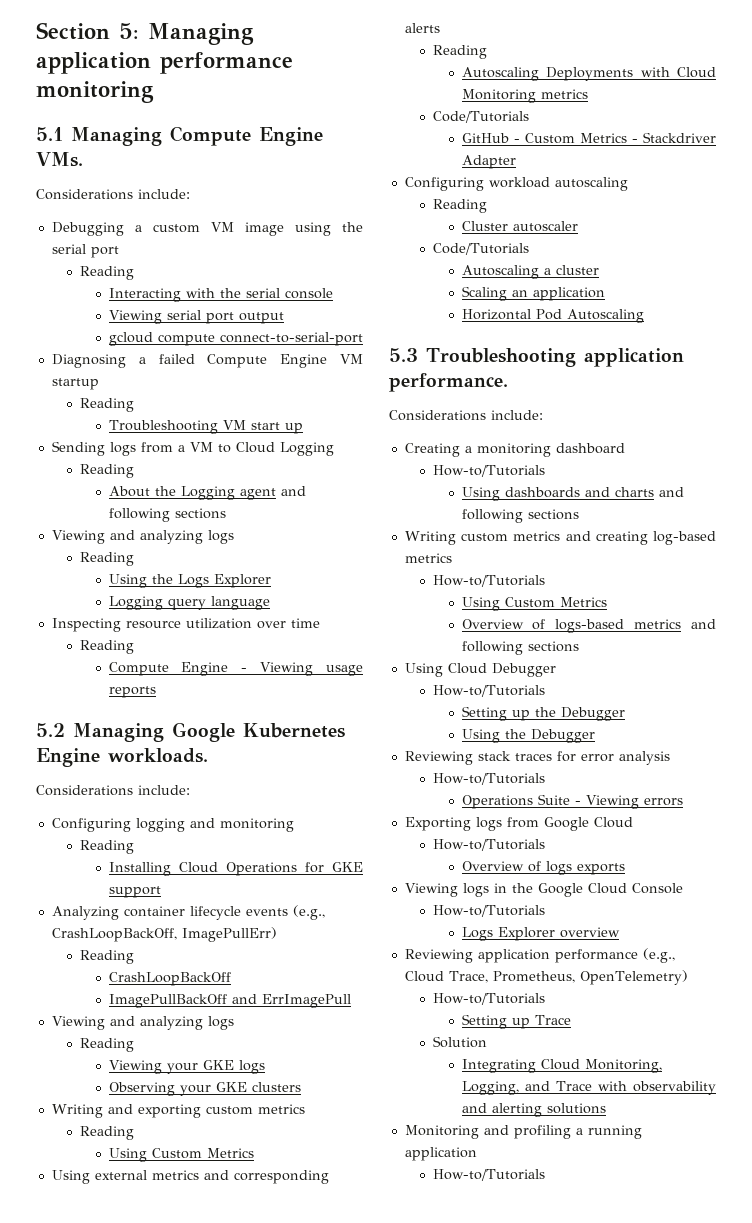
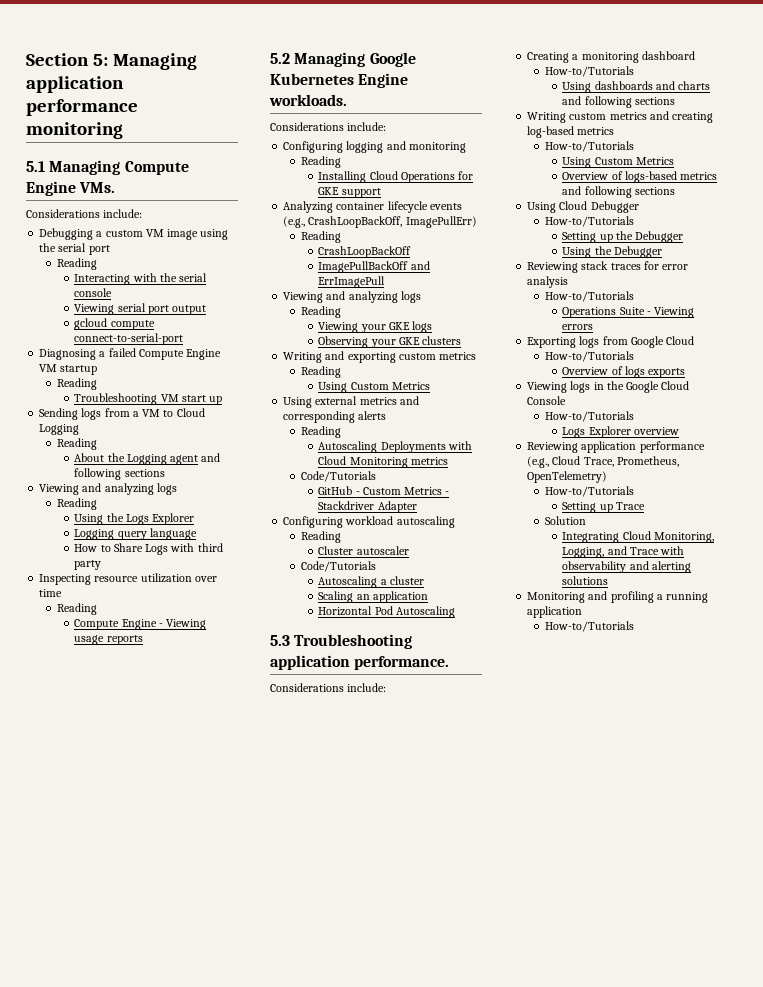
(270, 603) none -> [74,543,223,555] [74,560,102,570] // How to Share Logs with third party

